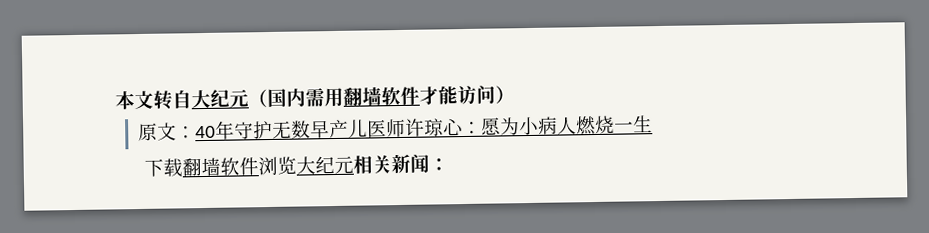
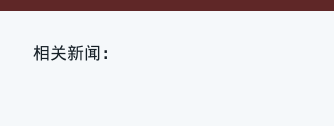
[115,85,515,110] [138,115,654,142] [143,155,354,177] 本文转自大纪元（国内需用翻墙软件才能访问） // 原文：40年守护无数早产儿医师许琼心：愿为小病人燃烧一生 // 下载翻墙软件浏览大纪元 -> (33, 53) none

